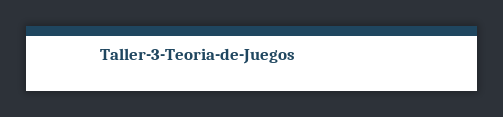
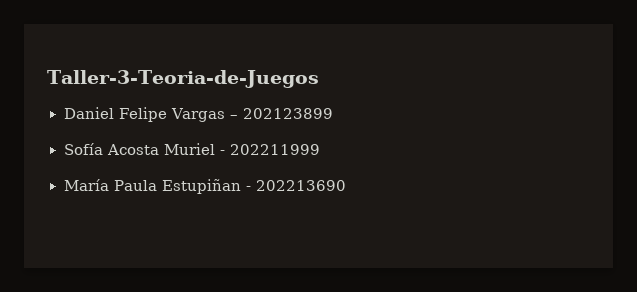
(295, 56) none -> [63,107,334,122] [63,143,320,155] [63,179,346,194] // Daniel Felipe Vargas – 202123899 // Sofía Acosta Muriel - 202211999 // María Paula Estupiñan - 202213690

